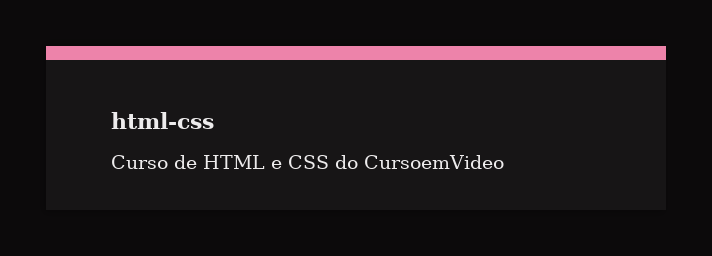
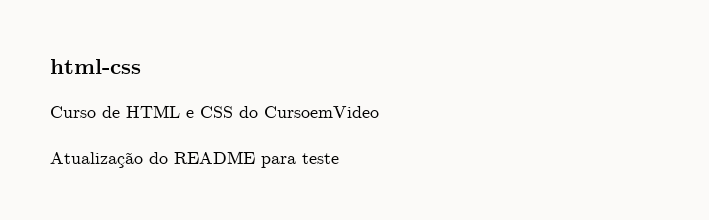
(504, 162) none -> [50,151,339,168] // Atualização do README para teste

